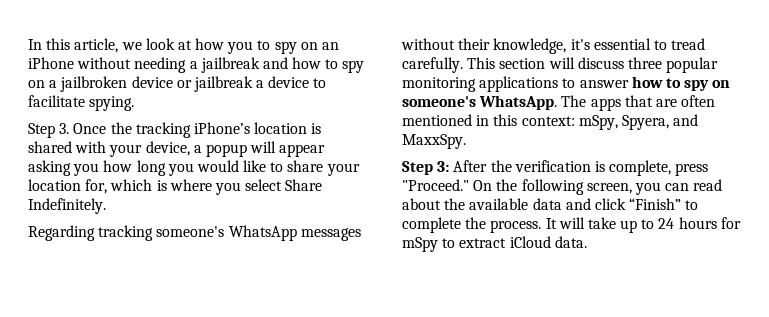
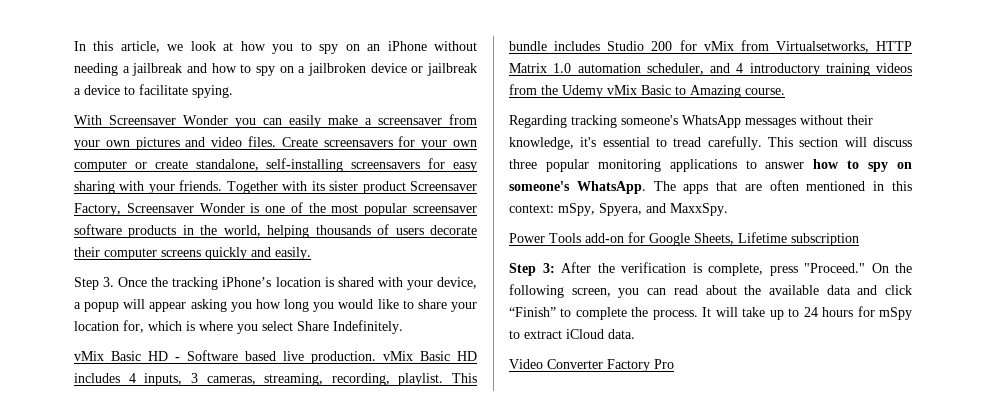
(135, 103) none -> [74,114,477,128] [74,136,478,150] [74,158,477,172] [74,180,478,194] [74,202,477,216] [74,224,478,238] [74,247,311,260] // With Screensaver Wonder you can easily make a screensaver from your own pictures and video files. Create screensavers for your own computer or create standalone, self-installing screensavers for easy sharing with your friends. Together with its sister product Screensaver Factory, Screensaver Wonder is one of the most popular screensaver software products in the world, helping thousands of users decorate their computer screens quickly and easily.
(106, 206) none -> [74,350,477,364] [74,373,477,386] [509,40,912,53] [509,63,912,76] [509,84,785,98] // vMix Basic HD - Software based live production. vMix Basic HD includes 4 inputs, 3 cameras, streaming, recording, playlist. This bundle includes Studio 200 for vMix from Virtualsetworks, HTTP Matrix 1.0 automation scheduler, and 4 introductory training videos from the Udemy vMix Basic to Amazing course.
(466, 141) none -> [509,232,859,246] // Power Tools add-on for Google Sheets, Lifetime subscription
(587, 242) none -> [509,359,674,372] // Video Converter Factory Pro

